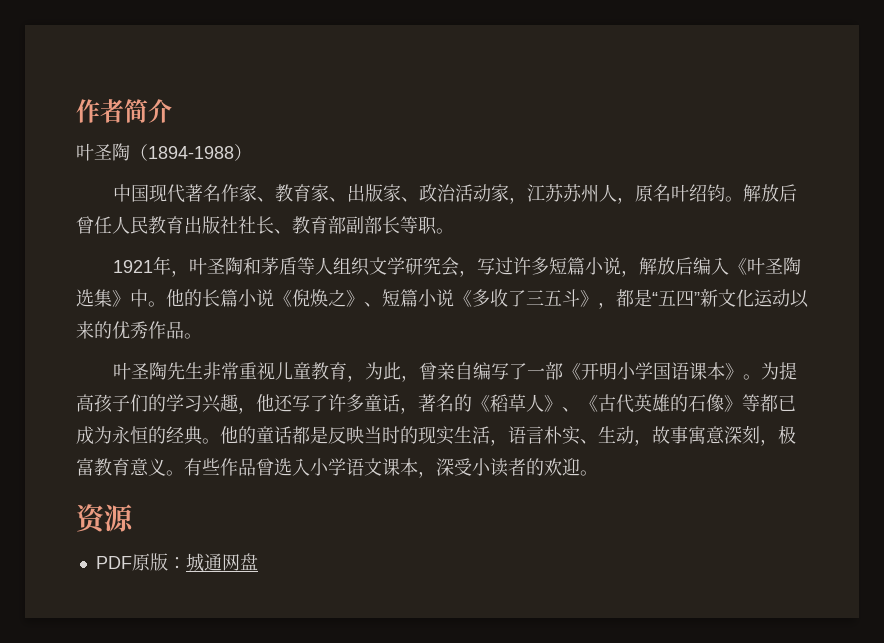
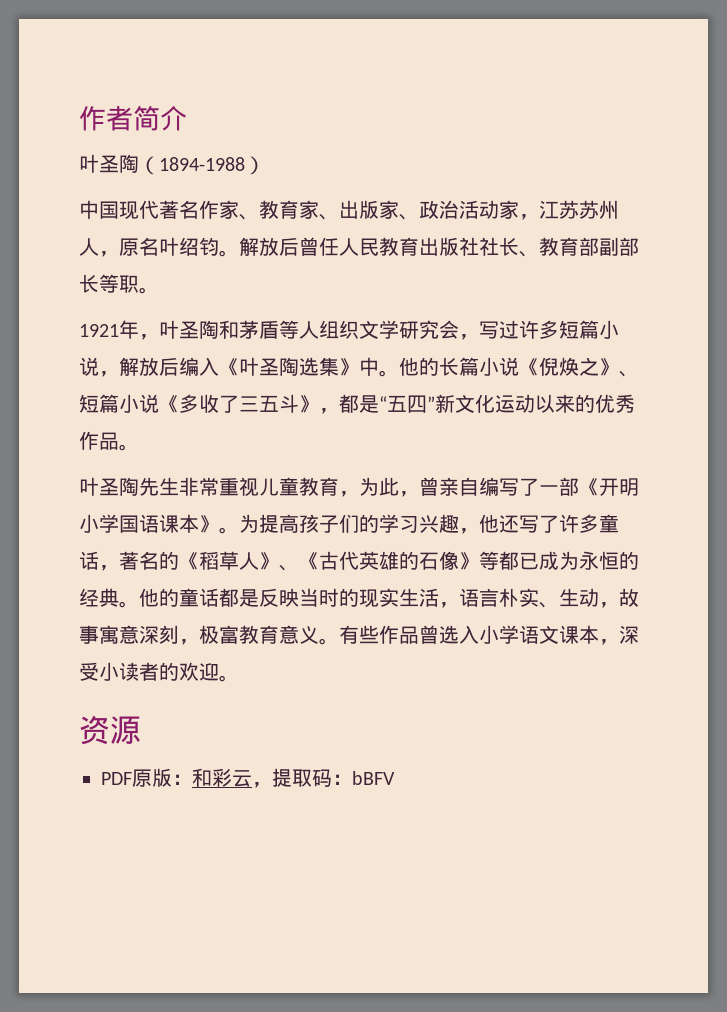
[185,553,258,572] 城通网盘 -> [192,768,395,788] 和彩云，提取码：bBFV

